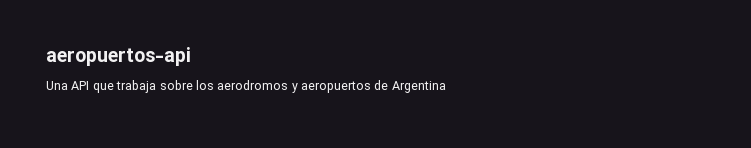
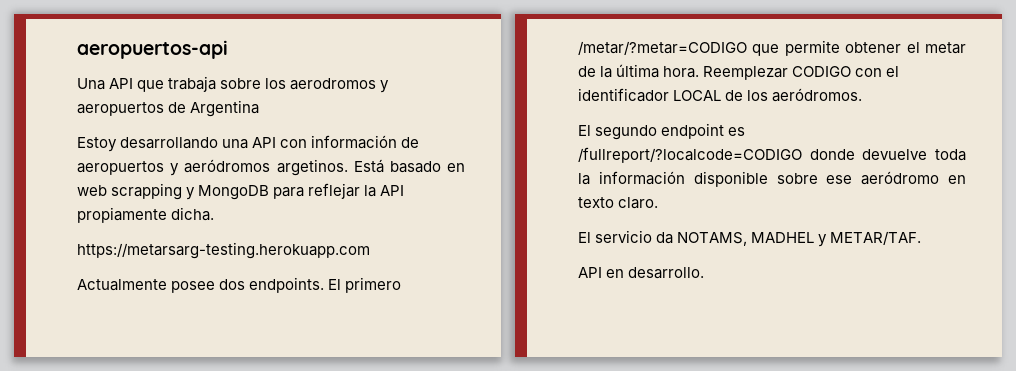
(446, 87) none -> [77,135,420,152] [77,159,466,176] [77,183,405,200] [77,207,215,223] [77,242,370,259] [77,277,402,293] [578,40,966,56] [578,64,900,80] [578,88,863,102] [578,123,746,140] [578,147,966,163] [578,171,966,187] [578,197,659,209] [578,230,922,247] [578,267,705,279] // Estoy desarrollando una API con información de aeropuertos y aeródromos argetinos. Está basado en web scrapping y MongoDB para reflejar la API propiamente dicha. // https://metarsarg-testing.herokuapp.com // Actualmente posee dos endpoints. El primero /metar/?metar=CODIGO que permite obtener el metar de la última hora. Reemplezar CODIGO con el identificador LOCAL de los aeródromos. // El segundo endpoint es /fullreport/?localcode=CODIGO donde devuelve toda la información disponible sobre ese aeródromo en texto claro. // El servicio da NOTAMS, MADHEL y METAR/TAF. // API en desarrollo.

